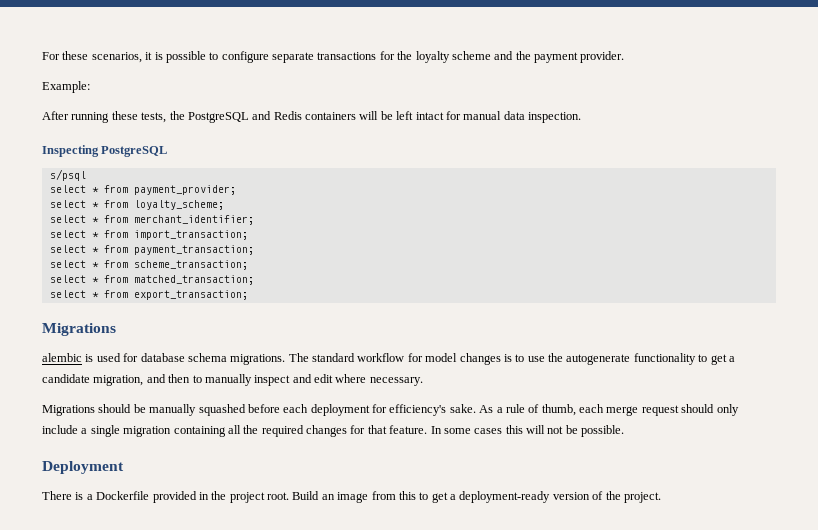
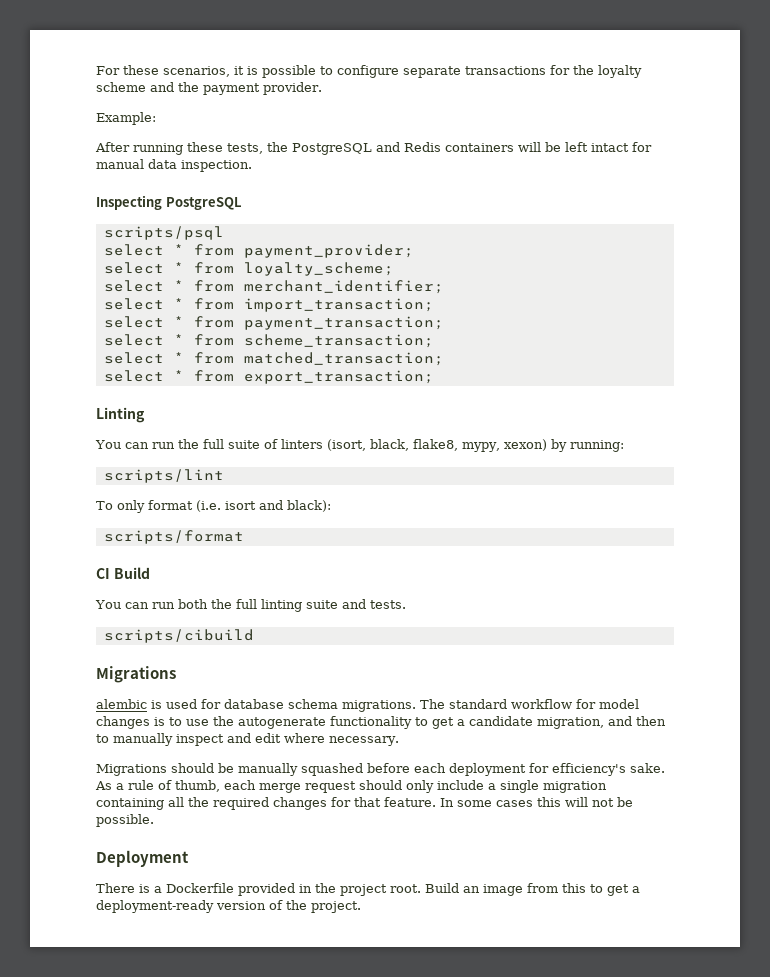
[49,169,86,181] s/psql -> [103,226,224,240] scripts/psql
(248, 295) none -> [96,407,145,423] [95,439,624,452] [103,469,224,483] [96,500,331,513] [103,530,244,544] [96,567,150,579] [95,599,406,612] [103,629,254,643] // Linting // You can run the full suite of linters (isort, black, flake8, mypy, xexon) by running: // scripts/lint // To only format (i.e. isort and black): // scripts/format // CI Build // You can run both the full linting suite and tests. // scripts/cibuild

